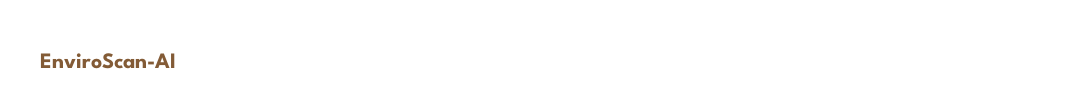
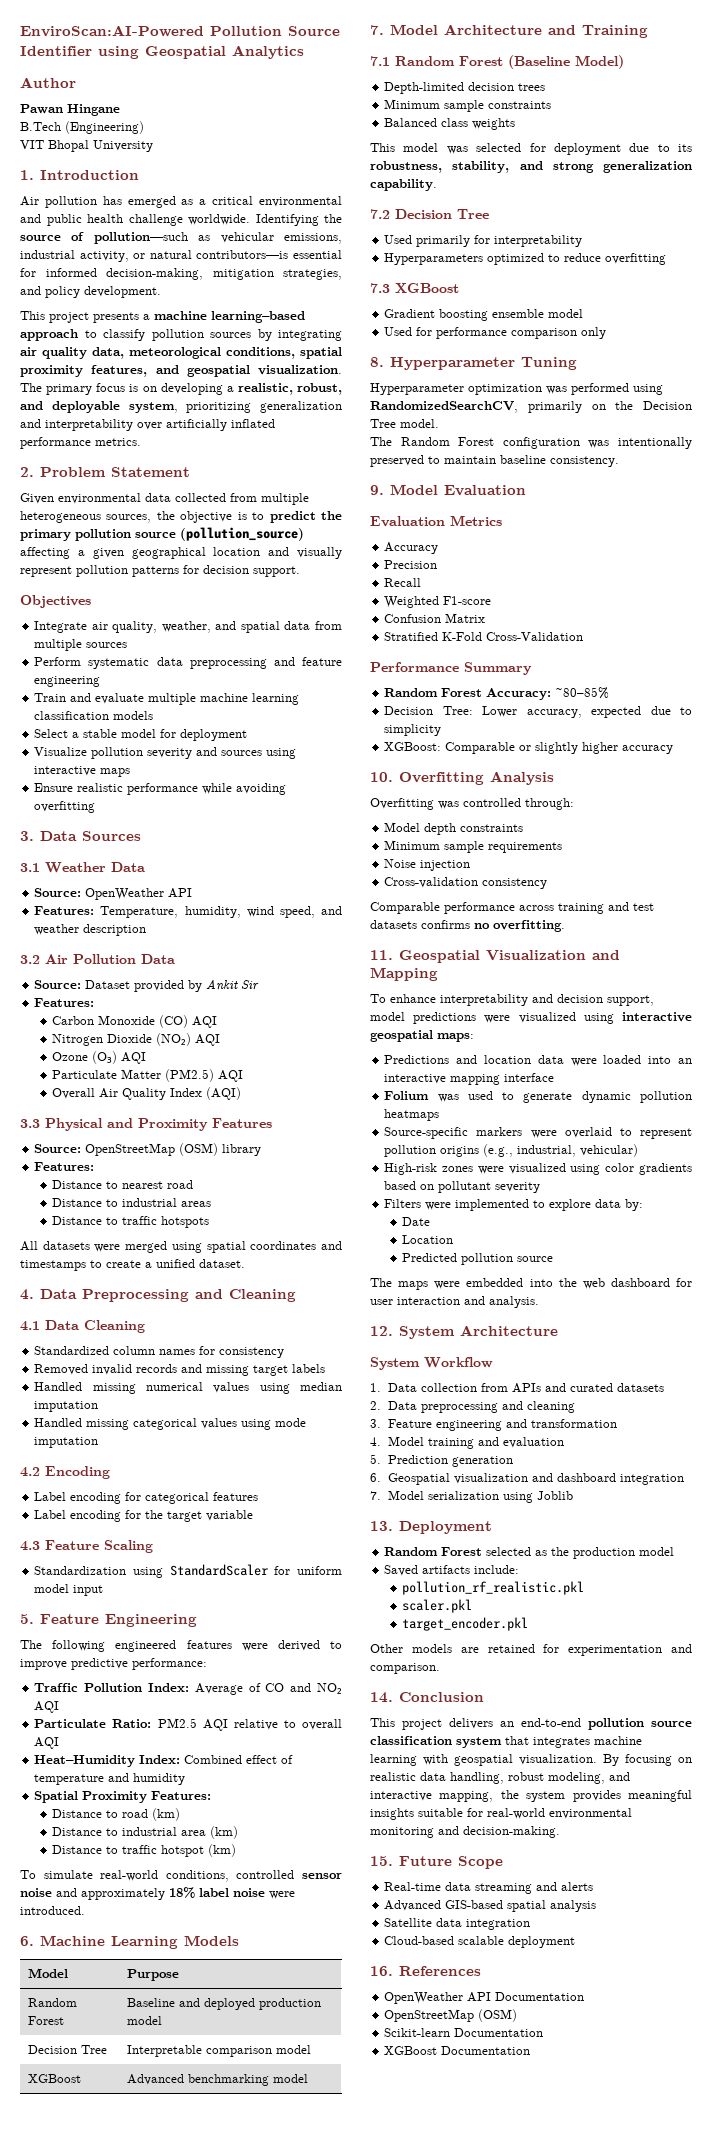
[40,53,176,69] EnviroScan-AI -> [20,25,340,37] [20,45,304,59] [20,77,76,88] [20,104,120,116] [20,121,144,134] [20,140,153,152] [20,170,139,180] [20,196,342,208] [20,214,342,226] [20,232,342,244] [20,250,342,262] [20,268,342,280] [20,286,161,298] [20,311,305,323] [20,329,342,341] [20,347,342,359] [20,365,342,377] [20,383,342,395] [20,401,342,413] [20,419,275,431] [20,437,141,449] [20,467,190,477] [20,493,309,505] [20,511,342,523] [20,527,304,541] [20,547,342,559] [20,565,300,577] [20,595,91,608] [34,621,342,633] [34,639,128,651] [34,657,342,669] [34,676,101,687] [34,693,300,705] [34,711,154,720] [34,729,248,741] [34,747,297,759] [34,766,131,777] [34,783,287,795] [34,801,96,813] [20,831,141,841] [20,862,145,873] [34,888,193,900] [34,906,342,918] [34,924,147,936] [20,954,175,964] [34,979,260,992] [34,998,95,1007] [52,1015,218,1028] [52,1033,221,1046] [52,1051,147,1064] [52,1069,244,1082] [52,1087,242,1100] [20,1118,272,1131] [34,1143,262,1156] [34,1162,95,1171] [52,1180,194,1189] [52,1198,212,1207] [52,1216,210,1228] [20,1241,343,1253] [20,1259,245,1271] [20,1289,296,1302] [20,1320,145,1333] [34,1346,285,1358] [34,1364,326,1376] [34,1382,342,1394] [34,1401,99,1412] [34,1418,307,1430] [34,1437,99,1448] [20,1466,110,1479] [34,1492,259,1504] [34,1510,254,1522] [20,1540,153,1553] [34,1564,342,1578] [34,1584,104,1596] [20,1614,197,1627] [20,1640,342,1652] [20,1658,207,1670] [34,1683,342,1695] [34,1701,60,1713] [34,1718,342,1731] [34,1737,60,1749] [34,1755,294,1767] [34,1773,186,1785] [34,1791,212,1803] [52,1808,181,1821] [52,1826,239,1839] [52,1844,237,1857] [20,1870,342,1882] [20,1887,295,1900] [20,1906,85,1915] [20,1935,239,1949] [28,1968,69,1978] [127,1969,180,1981] [28,1998,78,2007] [28,2016,65,2025] [127,1998,322,2010] [127,2016,163,2025] [28,2045,108,2054] [127,2045,312,2057] [28,2074,82,2083] [127,2074,309,2086] [370,24,648,38] [370,55,624,69] [384,82,546,94] [384,99,552,112] [384,118,516,130] [370,143,692,155] [370,161,692,173] [370,179,437,191] [370,209,489,219] [384,235,583,247] [384,253,667,265] [370,283,459,293] [384,309,584,321] [384,327,607,339] [370,357,577,370] [370,383,663,395] [370,401,692,413] [370,419,439,428] [370,437,692,449] [370,455,619,467] [370,484,526,496] [370,515,502,527] [384,542,439,554] [384,560,438,569] [384,578,422,587] [384,596,492,608] [384,613,486,623] [384,632,584,641] [370,662,532,675] [384,687,610,700] [384,706,692,718] [384,724,442,736] [384,742,674,754] [370,771,554,785] [370,798,574,810] [384,822,524,835] [384,840,563,853] [384,859,471,871] [384,877,548,889] [370,902,654,914] [370,920,565,932] [370,950,620,963] [370,967,438,981] [370,994,654,1006] [370,1012,692,1024] [370,1030,474,1042] [384,1055,692,1066] [384,1073,555,1085] [384,1091,692,1103] [384,1109,440,1121] [384,1127,692,1139] [384,1144,639,1157] [384,1163,692,1175] [384,1181,541,1193] [384,1199,644,1211] [402,1217,431,1226] [402,1235,454,1244] [402,1253,554,1265] [370,1278,692,1290] [370,1296,539,1308] [370,1325,558,1339] [370,1357,493,1370] [370,1383,664,1393] [370,1401,575,1413] [370,1419,617,1431] [370,1436,564,1449] [370,1454,513,1467] [370,1473,684,1485] [370,1490,573,1503] [370,1521,492,1534] [384,1547,675,1559] [384,1565,520,1576] [402,1581,585,1595] [402,1599,473,1613] [402,1617,529,1631] [370,1644,692,1656] [370,1663,440,1674] [370,1692,484,1703] [370,1718,692,1730] [370,1736,642,1748] [370,1754,692,1766] [370,1772,630,1784] [370,1790,692,1802] [370,1808,632,1820] [370,1826,560,1838] [370,1856,503,1869] [384,1882,594,1894] [384,1900,597,1912] [384,1918,531,1930] [384,1936,576,1948] [370,1966,481,1976] [384,1992,585,2004] [384,2009,518,2022] [384,2028,544,2037] [384,2046,531,2055] EnviroScan:AI-Powered Pollution Source Identifier using Geospatial Analytics // Author // Pawan Hingane // B.Tech (Engineering) // VIT Bhopal University // 1. Introduction // Air pollution has emerged as a critical environmental and public health challenge worldwide. Identifying the source of pollution—such as vehicular emissions, industrial activity, or natural contributors—is essential for informed decision-making, mitigation strategies, and policy development. // This project presents a machine learning–based approach to classify pollution sources by integrating air quality data, meteorological conditions, spatial proximity features, and geospatial visualization. The primary focus is on developing a realistic, robust, and deployable system, prioritizing generalization and interpretability over artificially inflated performance metrics. // 2. Problem Statement // Given environmental data collected from multiple heterogeneous sources, the objective is to predict the primary pollution source (pollution_source) affecting a given geographical location and visually represent pollution patterns for decision support. // Objectives // Integrate air quality, weather, and spatial data from multiple sources // Perform systematic data preprocessing and feature engineering // Train and evaluate multiple machine learning classification models // Select a stable model for deployment // Visualize pollution severity and sources using interactive maps // Ensure realistic performance while avoiding overfitting // 3. Data Sources // 3.1 Weather Data // Source: OpenWeather API // Features: Temperature, humidity, wind speed, and weather description // 3.2 Air Pollution Data // Source: Dataset provided by Ankit Sir // Features: // Carbon Monoxide (CO) AQI // Nitrogen Dioxide (NO₂) AQI // Ozone (O₃) AQI // Particulate Matter (PM2.5) AQI // Overall Air Quality Index (AQI) // 3.3 Physical and Proximity Features // Source: OpenStreetMap (OSM) library // Features: // Distance to nearest road // Distance to industrial areas // Distance to traffic hotspots // All datasets were merged using spatial coordinates and timestamps to create a unified dataset. // 4. Data Preprocessing and Cleaning // 4.1 Data Cleaning // Standardized column names for consistency // Removed invalid records and missing target labels // Handled missing numerical values using median imputation // Handled missing categorical values using mode imputation // 4.2 Encoding // Label encoding for categorical features // Label encoding for the target variable // 4.3 Feature Scaling // Standardization using StandardScaler for uniform model input // 5. Feature Engineering // The following engineered features were derived to improve predictive performance: // Traffic Pollution Index: Average of CO and NO₂ AQI // Particulate Ratio: PM2.5 AQI relative to overall AQI // Heat–Humidity Index: Combined effect of temperature and humidity // Spatial Proximity Features: // Distance to road (km) // Distance to industrial area (km) // Distance to traffic hotspot (km) // To simulate real-world conditions, controlled sensor noise and approximately 18% label noise were introduced. // 6. Machine Learning Models // Model | Purpose // Random Forest | Baseline and deployed production model // Decision Tree | Interpretable comparison model // XGBoost | Advanced benchmarking model // 7. Model Architecture and Training // 7.1 Random Forest (Baseline Model) // Depth-limited decision trees // Minimum sample constraints // Balanced class weights // This model was selected for deployment due to its robustness, stability, and strong generalization capability. // 7.2 Decision Tree // Used primarily for interpretability // Hyperparameters optimized to reduce overfitting // 7.3 XGBoost // Gradient boosting ensemble model // Used for performance comparison only // 8. Hyperparameter Tuning // Hyperparameter optimization was performed using RandomizedSearchCV, primarily on the Decision Tree model. // The Random Forest configuration was intentionally preserved to maintain baseline consistency. // 9. Model Evaluation // Evaluation Metrics // Accuracy // Precision // Recall // Weighted F1-score // Confusion Matrix // Stratified K-Fold Cross-Validation // Performance Summary // Random Forest Accuracy: ~80–85% // Decision Tree: Lower accuracy, expected due to simplicity // XGBoost: Comparable or slightly higher accuracy // 10. Overfitting Analysis // Overfitting was controlled through: // Model depth constraints // Minimum sample requirements // Noise injection // Cross-validation consistency // Comparable performance across training and test datasets confirms no overfitting. // 11. Geospatial Visualization and Mapping // To enhance interpretability and decision support, model predictions were visualized using interactive geospatial maps: // Predictions and location data were loaded into an interactive mapping interface // Folium was used to generate dynamic pollution heatmaps // Source-specific markers were overlaid to represent pollution origins (e.g., industrial, vehicular) // High-risk zones were visualized using color gradients based on pollutant severity // Filters were implemented to explore data by: // Date // Location // Predicted pollution source // The maps were embedded into the web dashboard for user interaction and analysis. // 12. System Architecture // System Workflow // 1. Data collection from APIs and curated datasets // 2. Data preprocessing and cleaning // 3. Feature engineering and transformation // 4. Model training and evaluation // 5. Prediction generation // 6. Geospatial visualization and dashboard integration // 7. Model serialization using Joblib // 13. Deployment // Random Forest selected as the production model // Saved artifacts include: // pollution_rf_realistic.pkl // scaler.pkl // target_encoder.pkl // Other models are retained for experimentation and comparison. // 14. Conclusion // This project delivers an end-to-end pollution source classification system that integrates machine learning with geospatial visualization. By focusing on realistic data handling, robust modeling, and interactive mapping, the system provides meaningful insights suitable for real-world environmental monitoring and decision-making. // 15. Future Scope // Real-time data streaming and alerts // Advanced GIS-based spatial analysis // Satellite data integration // Cloud-based scalable deployment // 16. References // OpenWeather API Documentation // OpenStreetMap (OSM) // Scikit-learn Documentation // XGBoost Documentation

